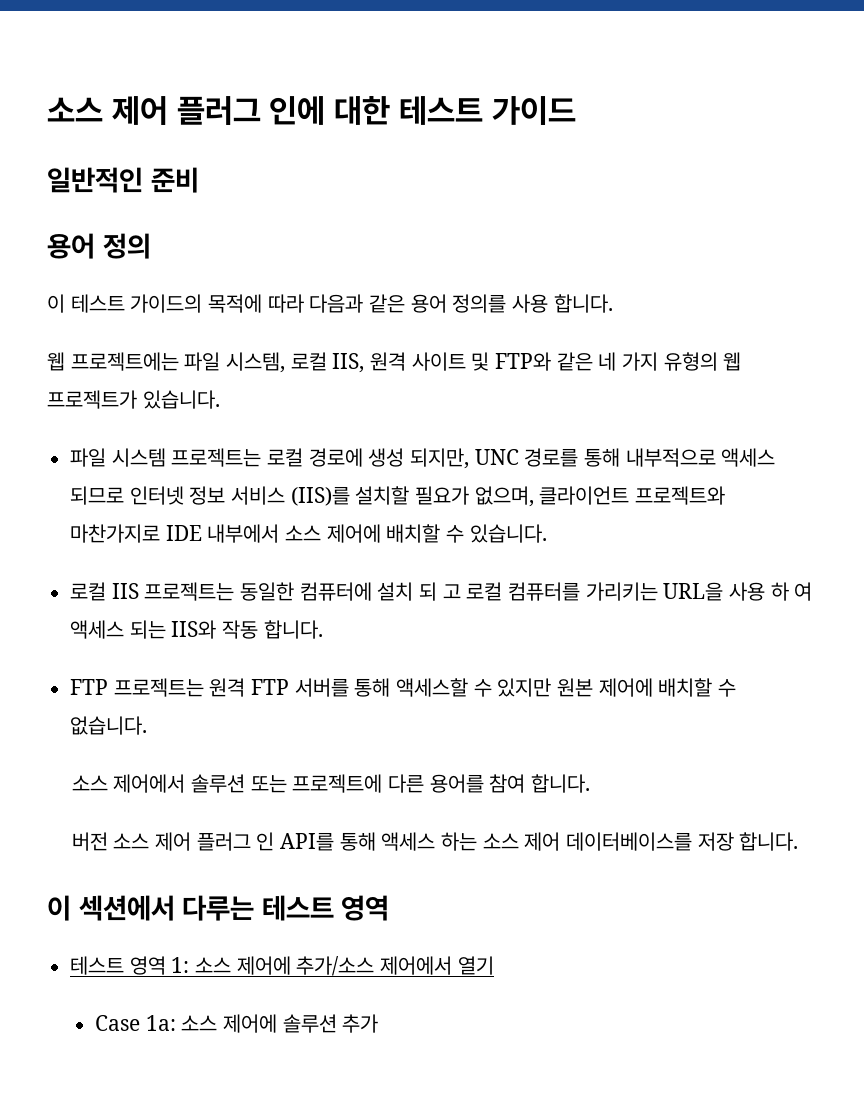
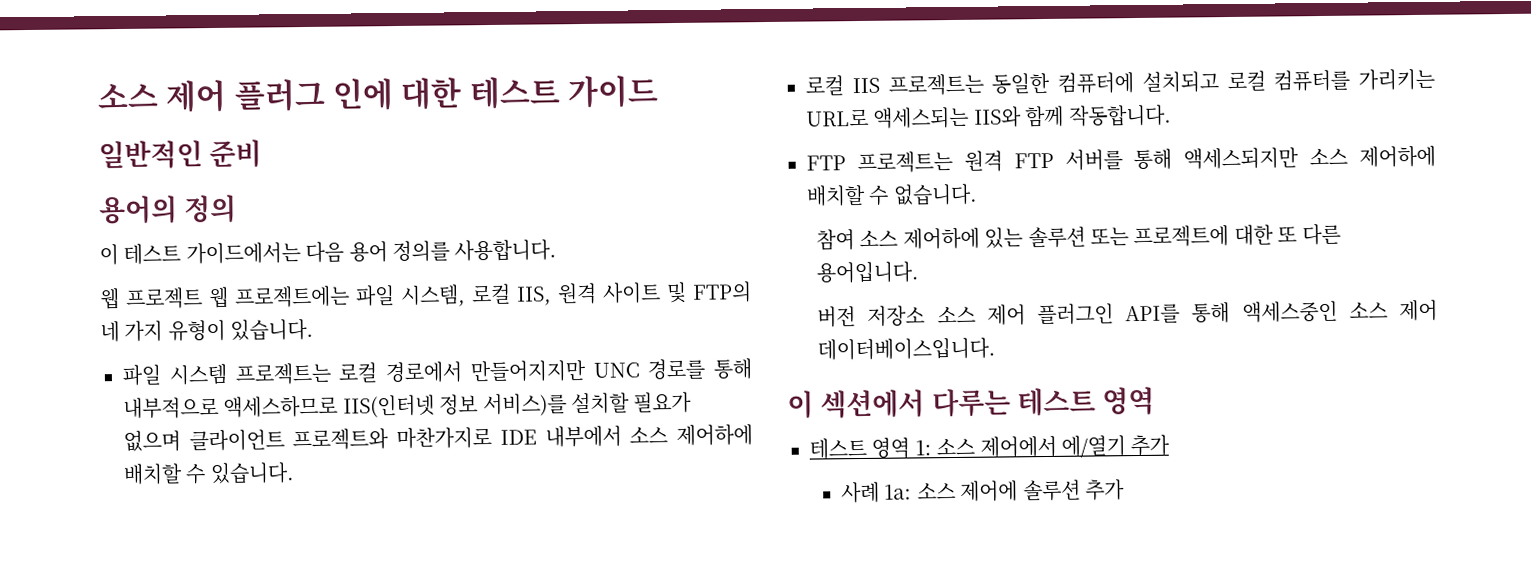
[47,233,95,259] 용어 -> [98,195,178,225] 용어의
[130,294,613,313] [47,352,65,371] 가이드의 목적에 따라 다음과 같은 용어 정의를 사용 합니다. // 웹 -> [185,239,558,265] [99,286,229,310] 가이드에서는 다음 용어 정의를 사용합니다. // 웹 프로젝트 웹
[495,352,742,371] [47,390,137,409] FTP와 같은 네 가지 유형의 웹 프로젝트가 -> [692,281,752,303] [100,319,226,343] FTP의 네 가지 유형이
[308,448,470,469] 경로에 생성 되지만, -> [385,359,586,384] 경로에서 만들어지지만
[721,448,776,467] [70,486,350,506] 액세스 되므로 인터넷 정보 서비스 (IIS)를 -> [223,393,567,418] 액세스하므로 IIS(인터넷 정보 서비스)를
[474,486,534,507] 없으며, -> [123,430,181,452] 없으며
[326,524,381,543] 제어에 -> [676,424,753,447] 제어하에
[377,582,813,601] [70,620,323,639] 설치 되 고 로컬 컴퓨터를 가리키는 URL을 사용 하 여 액세스 되는 IIS와 작동 합니다. -> [1141,68,1435,93] [806,104,1172,129] 설치되고 로컬 컴퓨터를 가리키는 URL로 액세스되는 IIS와 함께 작동합니다.
[396,678,737,697] [70,716,148,735] [71,774,591,793] 액세스할 수 있지만 원본 제어에 배치할 수 없습니다. // 소스 제어에서 솔루션 또는 프로젝트에 다른 용어를 참여 합니다. -> [1183,145,1436,170] [806,183,978,207] [816,223,1341,251] [816,261,920,284] 액세스되지만 소스 제어하에 배치할 수 없습니다. // 참여 소스 제어하에 있는 솔루션 또는 프로젝트에 대한 또 다른 용어입니다.
[113,832,799,851] 소스 제어 플러그 인 API를 통해 액세스 하는 소스 제어 데이터베이스를 저장 합니다. -> [867,299,1438,327] [817,337,997,361] 저장소 소스 제어 플러그인 API를 통해 액세스중인 소스 제어 데이터베이스입니다.
[236,956,494,976] [94,1015,140,1031] 제어에 추가/소스 제어에서 열기 // Case -> [979,434,1171,458] [841,481,881,504] 제어에서 에/열기 추가 // 사례

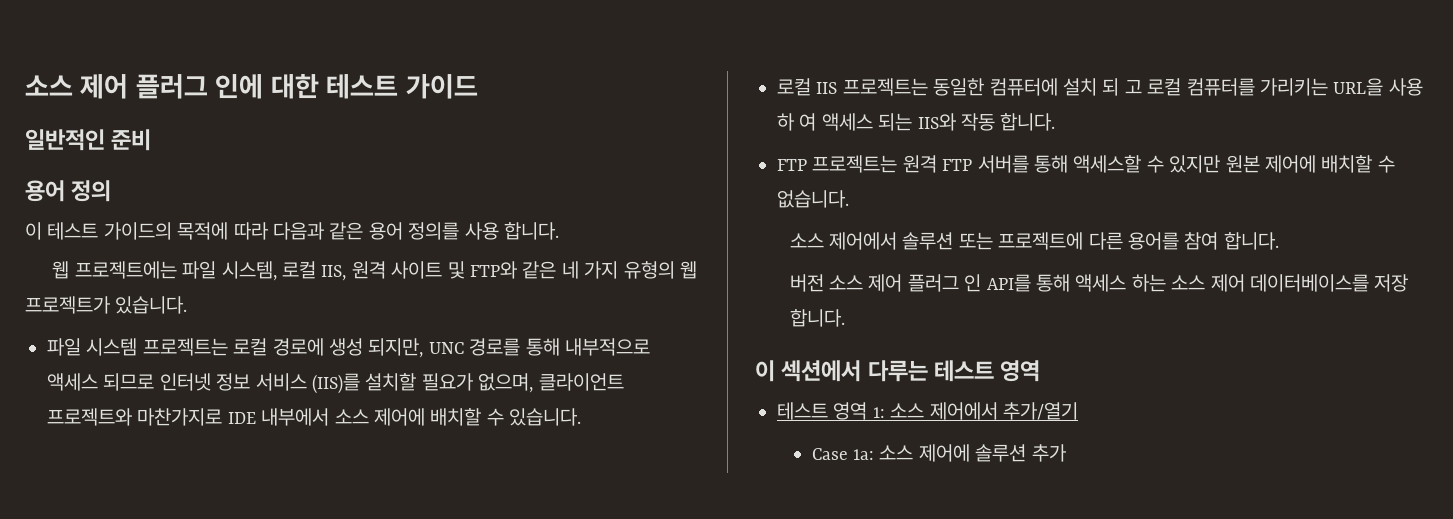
[98,195,178,225] 용어의 -> [25,180,65,202] 용어
[185,239,558,265] [99,286,229,310] 가이드에서는 다음 용어 정의를 사용합니다. // 웹 프로젝트 웹 -> [103,222,559,240] [52,261,70,279] 가이드의 목적에 따라 다음과 같은 용어 정의를 사용 합니다. // 웹
[692,281,752,303] [100,319,226,343] FTP의 네 가지 유형이 -> [470,261,698,279] [25,296,110,314] FTP와 같은 네 가지 유형의 웹 프로젝트가
[385,359,586,384] 경로에서 만들어지지만 -> [272,338,424,358] 경로에 생성 되지만,
[223,393,567,418] 액세스하므로 IIS(인터넷 정보 서비스)를 -> [47,373,360,394] 액세스 되므로 인터넷 정보 서비스 (IIS)를
[123,430,181,452] 없으며 -> [478,373,534,393] 없으며,
[676,424,753,447] 제어하에 -> [374,408,425,426] 제어에
[1141,68,1435,93] [806,104,1172,129] 설치되고 로컬 컴퓨터를 가리키는 URL로 액세스되는 IIS와 함께 작동합니다. -> [1063,78,1423,96] [777,113,1056,131] 설치 되 고 로컬 컴퓨터를 가리키는 URL을 사용 하 여 액세스 되는 IIS와 작동 합니다.
[1183,145,1436,170] [806,183,978,207] [816,223,1341,251] [816,261,920,284] 액세스되지만 소스 제어하에 배치할 수 없습니다. // 참여 소스 제어하에 있는 솔루션 또는 프로젝트에 대한 또 다른 용어입니다. -> [1073,155,1395,173] [777,190,849,208] [789,232,1279,250] 액세스할 수 있지만 원본 제어에 배치할 수 없습니다. // 소스 제어에서 솔루션 또는 프로젝트에 다른 용어를 참여 합니다.
[867,299,1438,327] [817,337,997,361] 저장소 소스 제어 플러그인 API를 통해 액세스중인 소스 제어 데이터베이스입니다. -> [828,274,1409,292] [789,309,845,327] 소스 제어 플러그 인 API를 통해 액세스 하는 소스 제어 데이터베이스를 저장 합니다.
[1061,434,1171,458] [841,481,881,504] 에/열기 추가 // 사례 -> [1003,402,1078,420] [811,448,848,460] 추가/열기 // Case

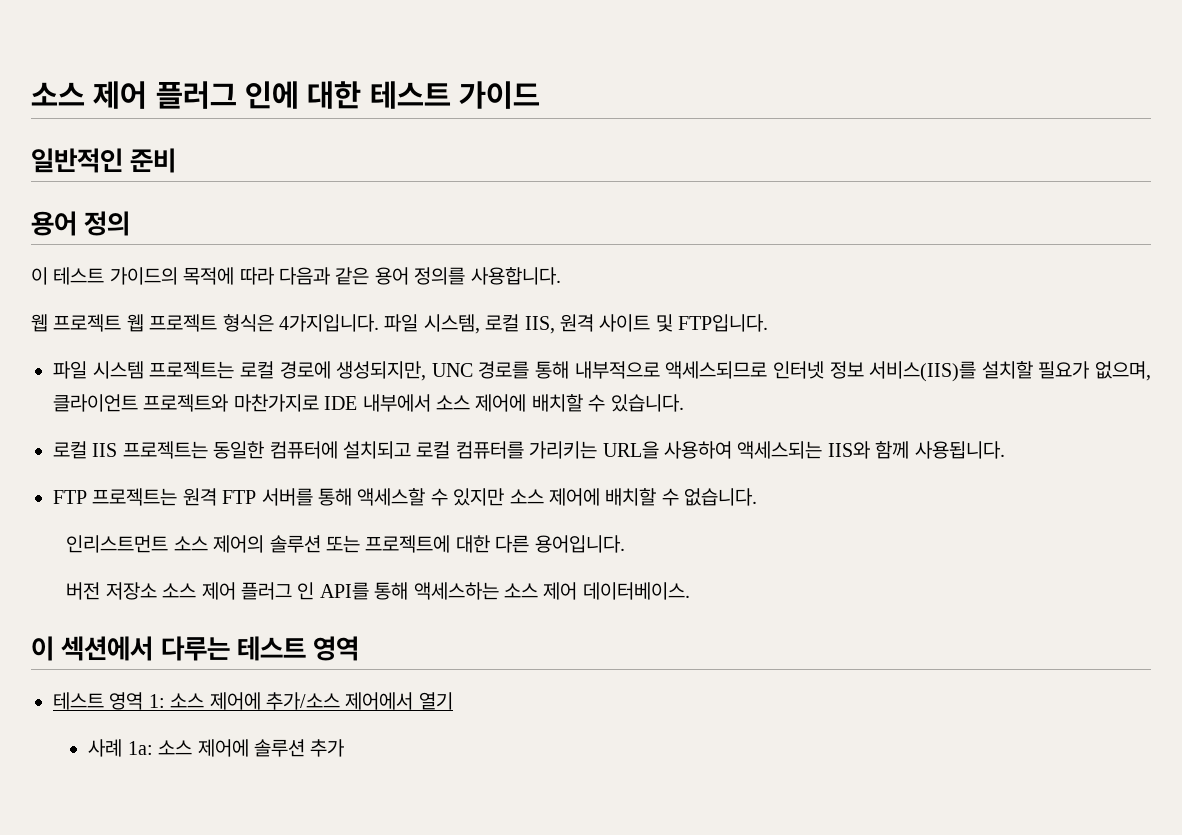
[464,222,559,240] [52,261,177,279] 사용 합니다. // 웹 프로젝트에는 -> [470,267,561,285] [31,314,379,332] 사용합니다. // 웹 프로젝트 웹 프로젝트 형식은 4가지입니다.
[470,261,698,279] [25,296,188,314] FTP와 같은 네 가지 유형의 웹 프로젝트가 있습니다. -> [678,314,769,332] FTP입니다.
[329,338,424,358] 생성 되지만, -> [336,361,427,381] 생성되지만,
[47,373,360,394] 액세스 되므로 인터넷 정보 서비스 (IIS)를 -> [665,361,977,382] 액세스되므로 인터넷 정보 서비스(IIS)를
[1063,78,1142,96] 설치 되 고 -> [343,441,411,459] 설치되고
[1388,78,1423,96] [777,113,1056,131] 사용 하 여 액세스 되는 IIS와 작동 합니다. -> [663,441,1005,459] 사용하여 액세스되는 IIS와 함께 사용됩니다.
[1225,155,1260,173] 원본 -> [509,489,544,504] 소스
[789,232,1279,250] 소스 제어에서 솔루션 또는 프로젝트에 다른 용어를 참여 합니다. -> [66,535,625,553] 인리스트먼트 소스 제어의 솔루션 또는 프로젝트에 대한 다른 용어입니다.
(824, 283) none -> [105,582,157,600] 저장소
[1075,274,1409,292] [789,309,845,327] 액세스 하는 소스 제어 데이터베이스를 저장 합니다. -> [413,582,690,600] 액세스하는 소스 제어 데이터베이스.
[929,402,1078,420] [811,448,848,460] 제어에서 추가/열기 // Case -> [209,692,453,710] [88,739,123,757] 제어에 추가/소스 제어에서 열기 // 사례

